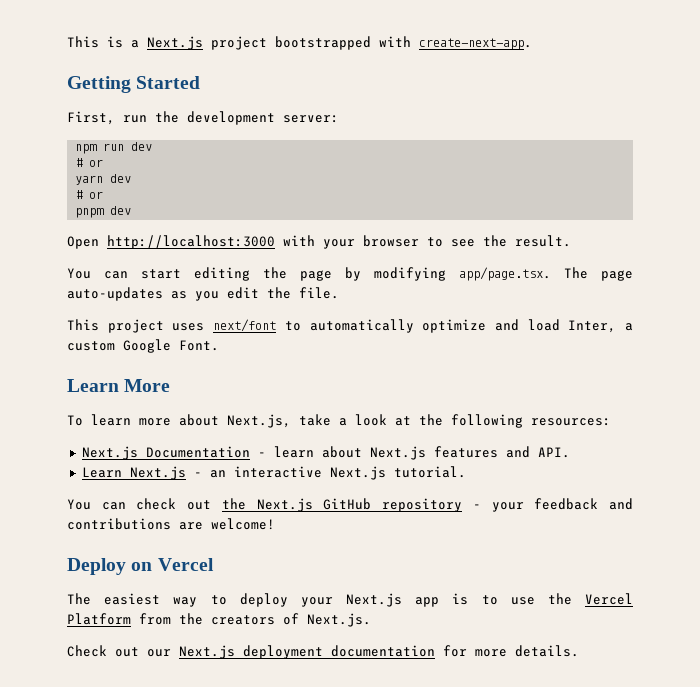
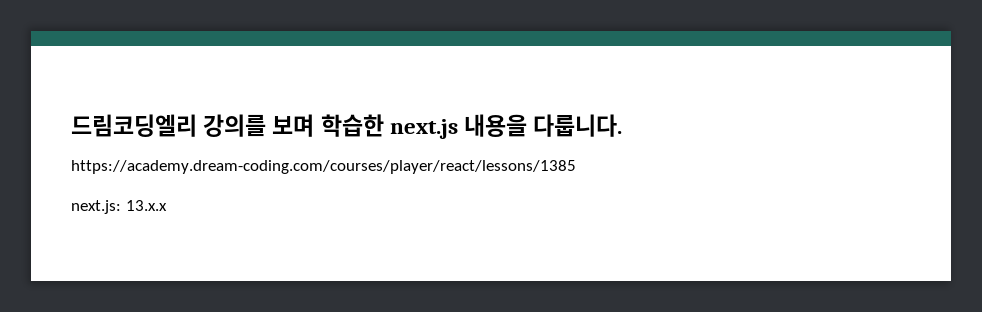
[67,36,532,50] [67,76,201,93] [67,111,339,125] [75,142,153,154] [75,158,104,167] [75,174,132,185] [75,190,104,199] [75,206,132,218] [67,235,571,249] [67,267,633,281] [67,287,339,301] [67,319,633,333] [67,339,219,353] [67,379,171,392] [67,414,611,428] [81,446,570,460] [81,466,466,480] [67,498,634,512] [67,518,275,530] [67,558,214,575] [67,593,634,607] [67,613,371,627] [67,645,579,659] This is a Next.js project bootstrapped with create-next-app. // Getting Started // First, run the development server: // npm run dev // # or // yarn dev // # or // pnpm dev // Open http://localhost:3000 with your browser to see the result. // You can start editing the page by modifying app/page.tsx. The page auto-updates as you edit the file. // This project uses next/font to automatically optimize and load Inter, a custom Google Font. // Learn More // To learn more about Next.js, take a look at the following resources: // Next.js Documentation - learn about Next.js features and API. // Learn Next.js - an interactive Next.js tutorial. // You can check out the Next.js GitHub repository - your feedback and contributions are welcome! // Deploy on Vercel // The easiest way to deploy your Next.js app is to use the Vercel Platform from the creators of Next.js. // Check out our Next.js deployment documentation for more details. -> [71,114,623,139] [71,160,576,174] [71,200,167,214] 드림코딩엘리 강의를 보며 학습한 next.js 내용을 다룹니다. // https://academy.dream-coding.com/courses/player/react/lessons/1385 // next.js: 13.x.x

